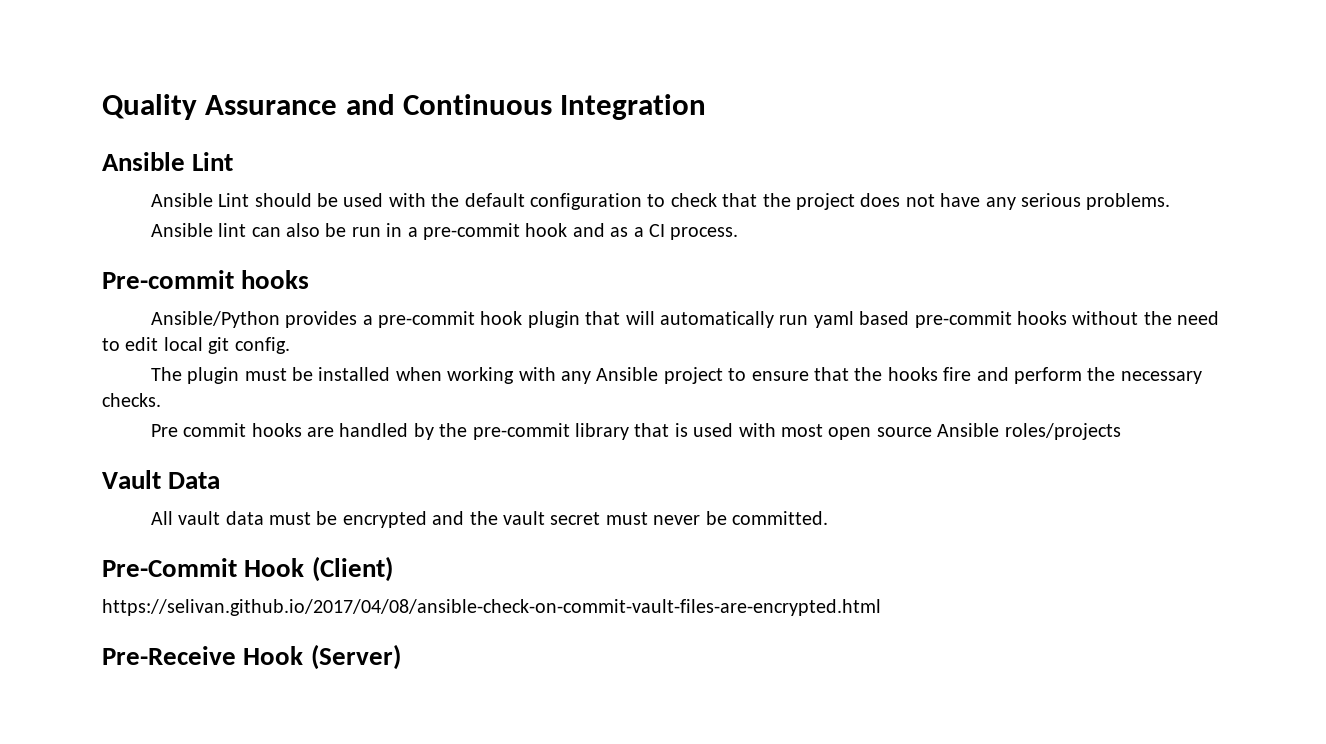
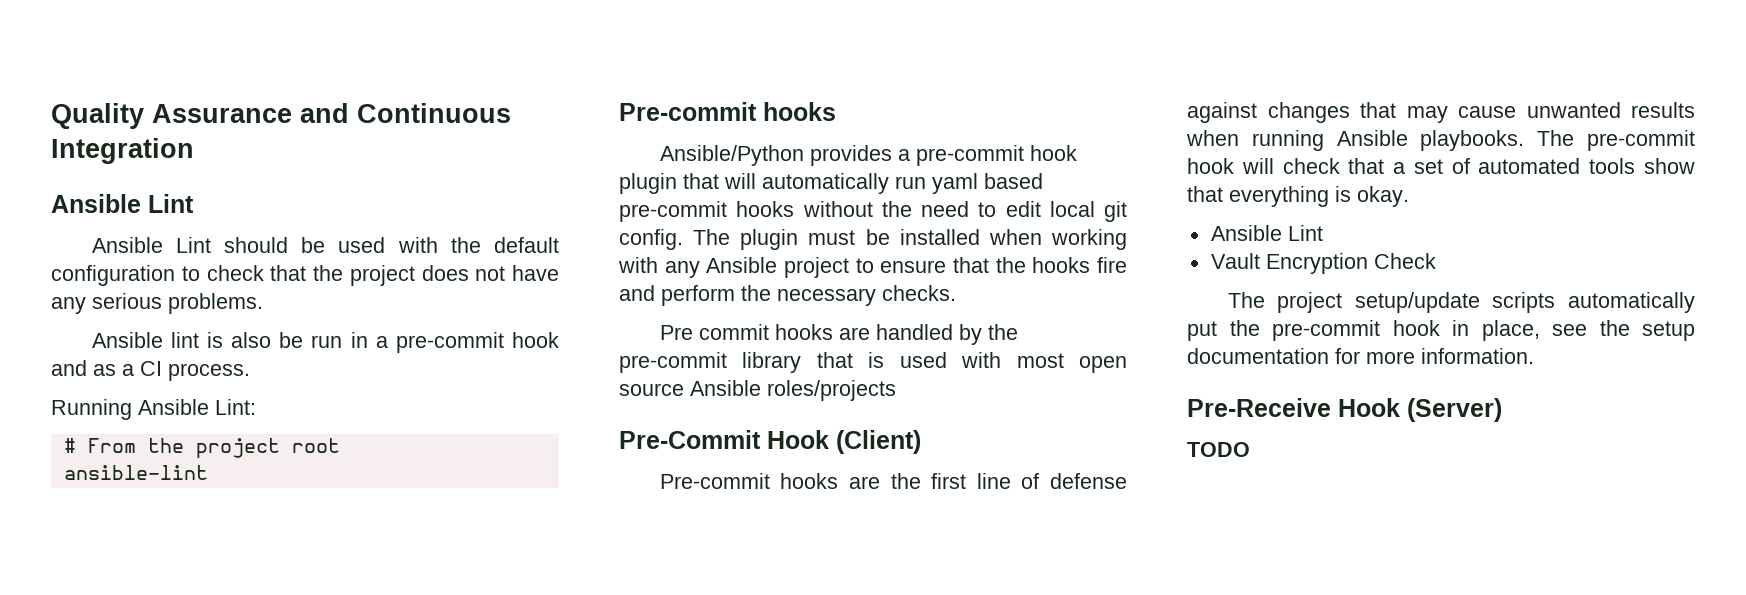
[251,227,281,237] can -> [207,332,224,348] is
(739, 233) none -> [51,399,256,420] [63,438,340,458] [63,465,208,480] // Running Ansible Lint: // # From the project root // ansible-lint
(290, 345) // -> (683, 239) none
[102,470,221,489] [150,511,828,528] [102,556,393,582] [102,599,881,616] Vault Data // All vault data must be encrypted and the vault secret must never be committed. // Pre-Commit Hook (Client) // https://selivan.github.io/2017/04/08/ansible-check-on-commit-vault-files-are-encrypted.html -> [619,430,921,454] [659,473,1127,489] [1187,102,1695,123] [1186,130,1695,151] [1187,158,1695,174] [1187,186,1409,207] [1210,225,1323,241] [1210,253,1436,274] [1227,292,1695,313] [1187,320,1695,341] [1187,348,1534,364] Pre-Commit Hook (Client) // Pre-commit hooks are the first line of defense against changes that may cause unwanted results when running Ansible playbooks. The pre-commit hook will check that a set of automated tools show that everything is okay. // Ansible Lint // Vault Encryption Check // The project setup/update scripts automatically put the pre-commit hook in place, see the setup documentation for more information.
(401, 657) none -> [1187,442,1250,457] // TODO

